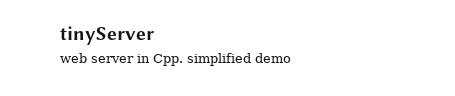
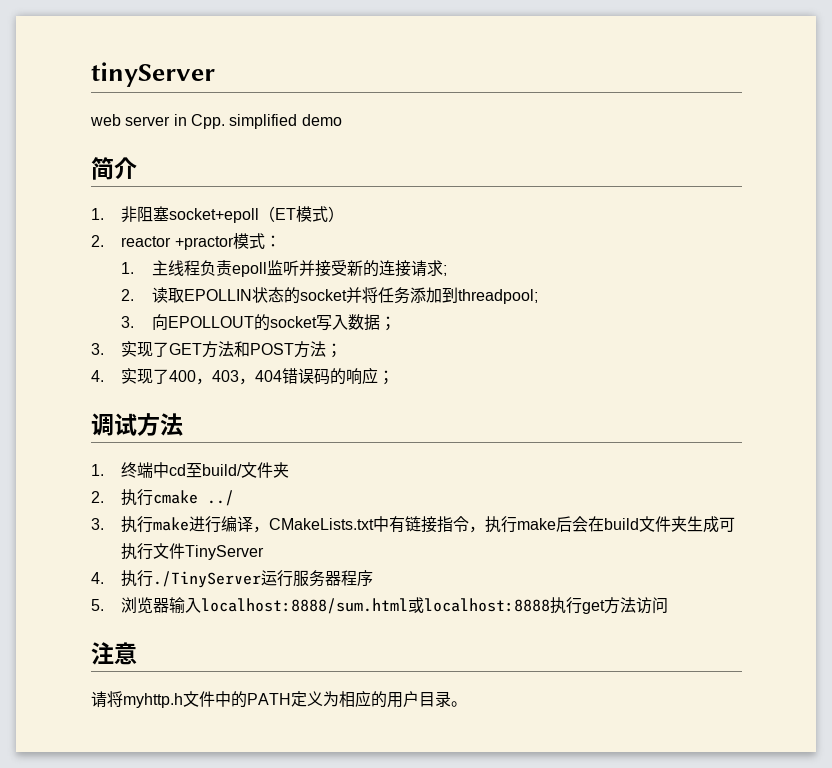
(291, 58) none -> [91,157,137,180] [91,206,345,223] [91,233,281,250] [121,260,447,277] [121,287,538,304] [121,314,396,331] [91,341,343,358] [91,367,395,385] [91,413,183,436] [91,462,290,478] [91,489,235,506] [91,516,736,533] [121,543,265,560] [91,570,374,588] [91,597,669,614] [91,642,137,665] [91,690,467,708] // 简介 // 1.非阻塞socket+epoll（ET模式） // 2. reactor +practor模式： // 1.主线程负责epoll监听并接受新的连接请求; // 2.读取EPOLLIN状态的socket并将任务添加到threadpool; // 3.向EPOLLOUT的socket写入数据； // 3.实现了GET方法和POST方法； // 4.实现了400，403，404错误码的响应； // 调试方法 // 1.终端中cd至build/文件夹 // 2.执行cmake ../ // 3.执行make进行编译，CMakeLists.txt中有链接指令，执行make后会在build文件夹生成可执行文件TinyServer // 4.执行./TinyServer运行服务器程序 // 5.浏览器输入localhost:8888/sum.html或localhost:8888执行get方法访问 // 注意 // 请将myhttp.h文件中的PATH定义为相应的用户目录。

